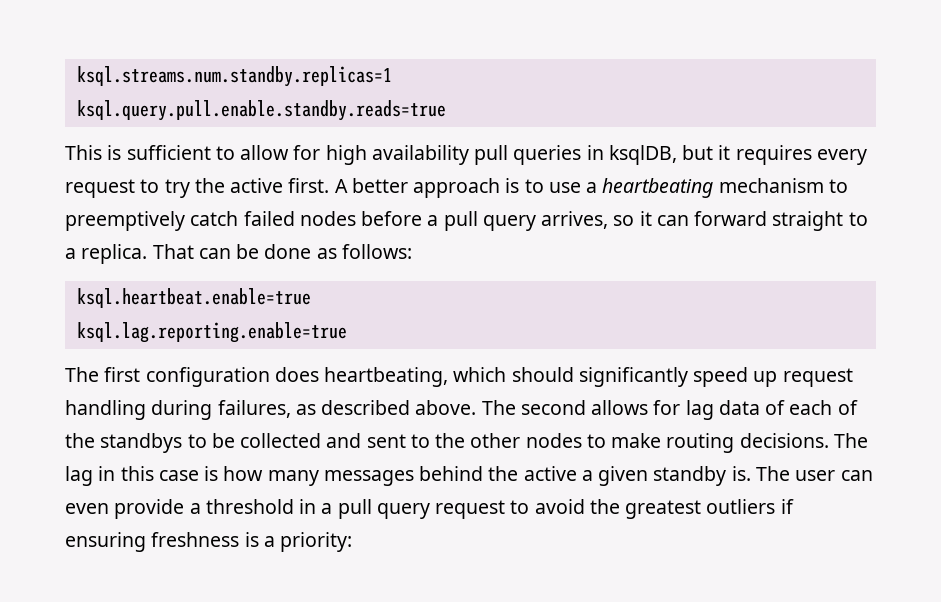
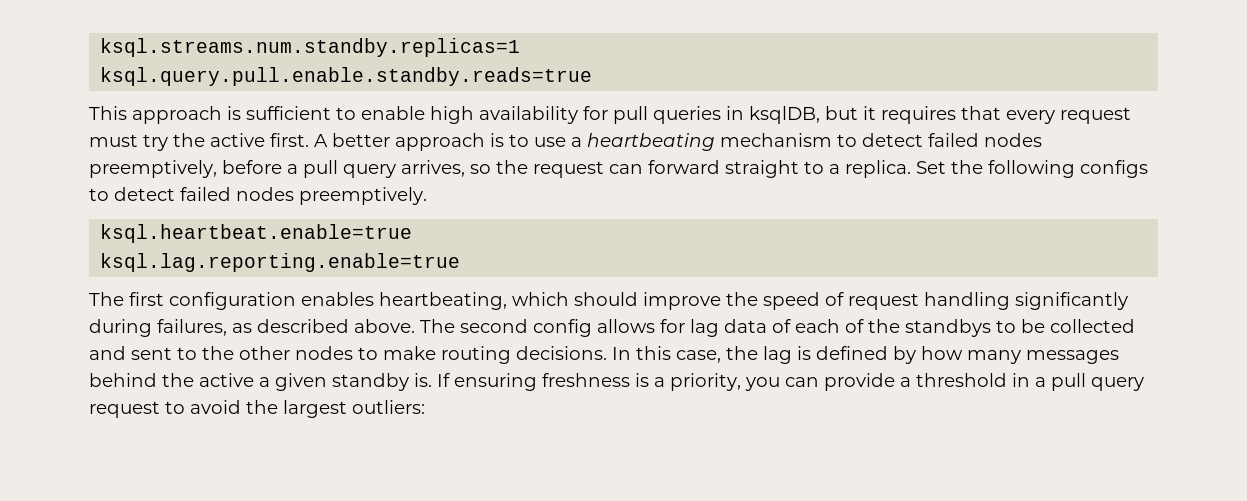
(102, 152) none -> [132,106,222,124] approach
[240,145,321,160] allow for -> [361,106,425,120] enable
(469, 155) none -> [583,106,608,120] for
(812, 155) none -> [961,106,1001,120] that
[140,179,160,193] to -> [89,134,138,147] must
[65,211,356,231] preemptively catch failed nodes -> [862,133,1042,147] [89,160,217,178] detect failed nodes preemptively,
[639,211,652,226] it -> [496,160,604,178] the request
[152,244,412,259] That can be done as follows: -> [916,160,1148,178] [89,187,427,205] Set the following configs to detect failed nodes preemptively.
[274,367,319,382] does -> [301,292,374,306] enables
[578,367,778,387] significantly speed up -> [643,292,844,310] improve the speed of
(146, 410) none -> [1015,292,1128,310] significantly
(586, 407) none -> [533,319,592,337] config
[833,433,868,448] [65,466,219,486] The lag in this case is -> [612,346,916,364] In this case, the lag is defined by
[755,466,873,481] [65,503,109,514] The user can even -> [437,373,819,391] If ensuring freshness is a priority, you can
[625,499,794,519] [65,532,353,552] greatest outliers if ensuring freshness is a priority: -> [283,400,425,418] largest outliers:

